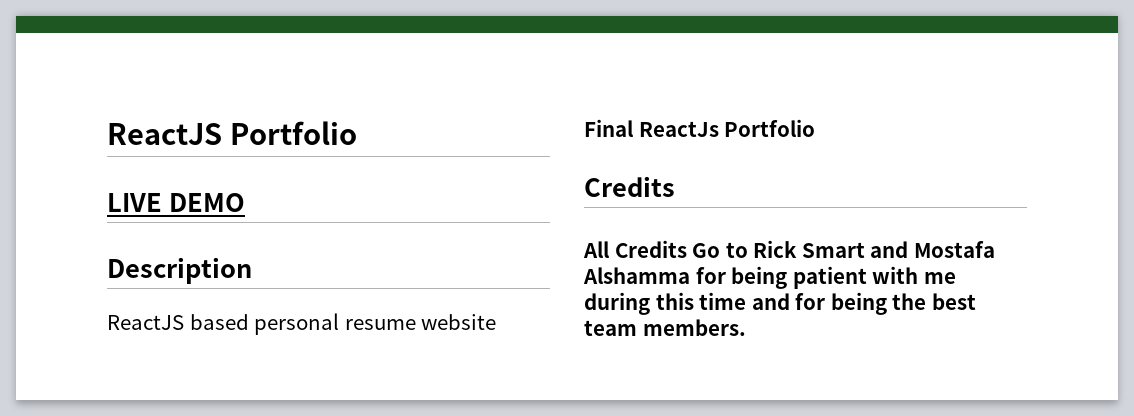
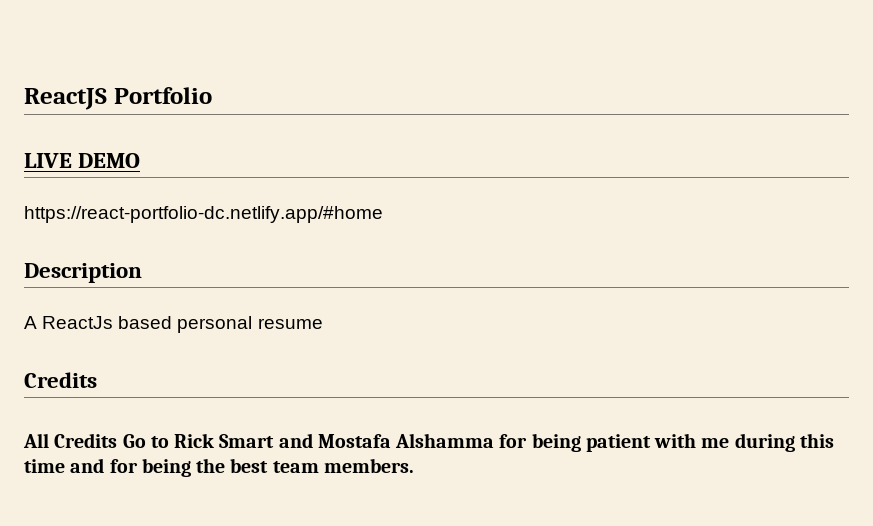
(245, 202) none -> [24,206,383,223] // https://react-portfolio-dc.netlify.app/#home
[107,315,184,330] ReactJS -> [24,316,114,329] A ReactJs
[421,314,497,330] [584,119,816,137] website // Final ReactJs Portfolio -> (323, 323) none

